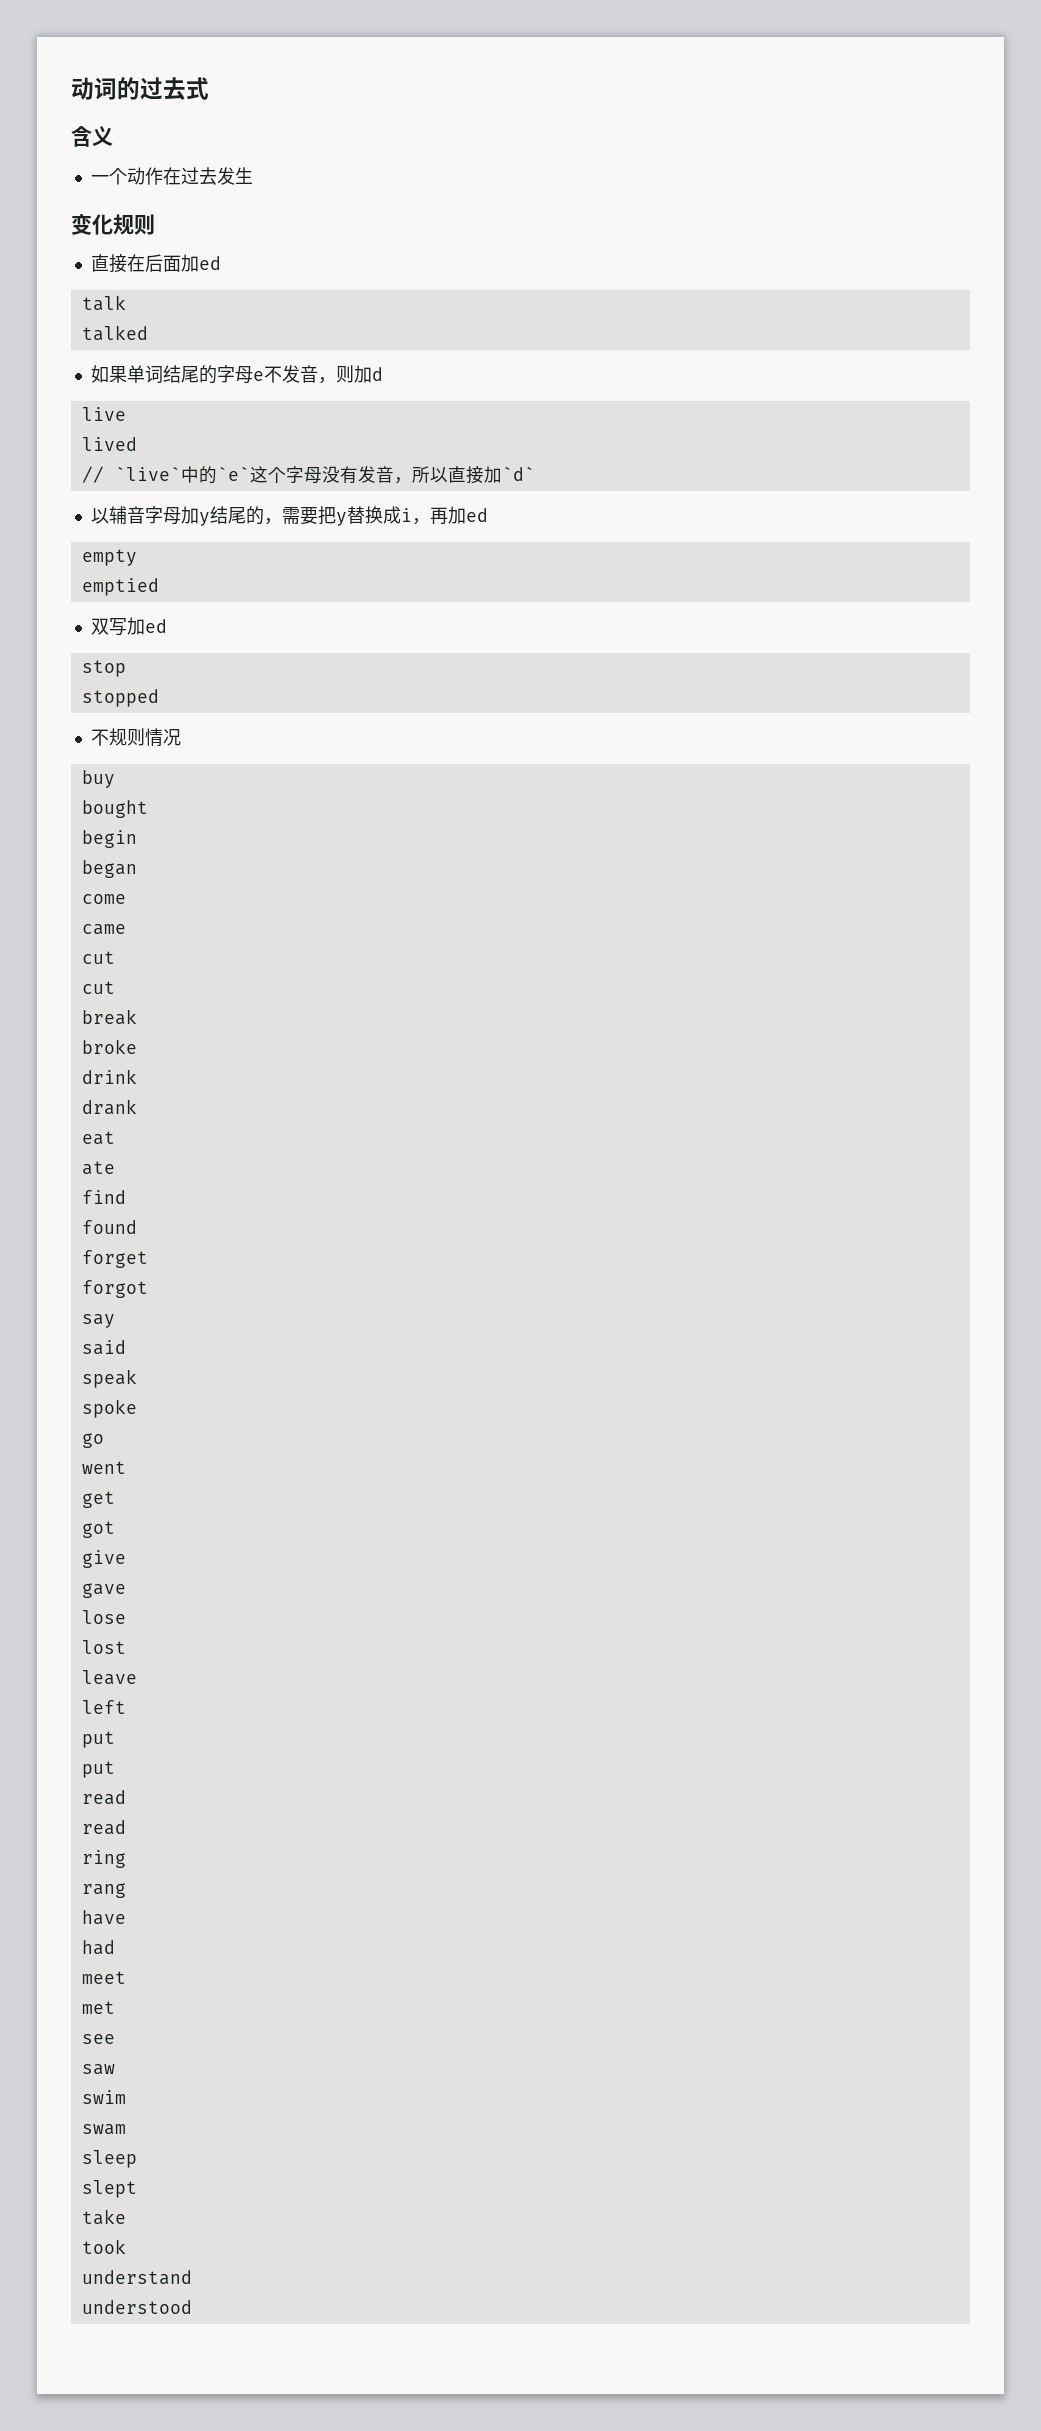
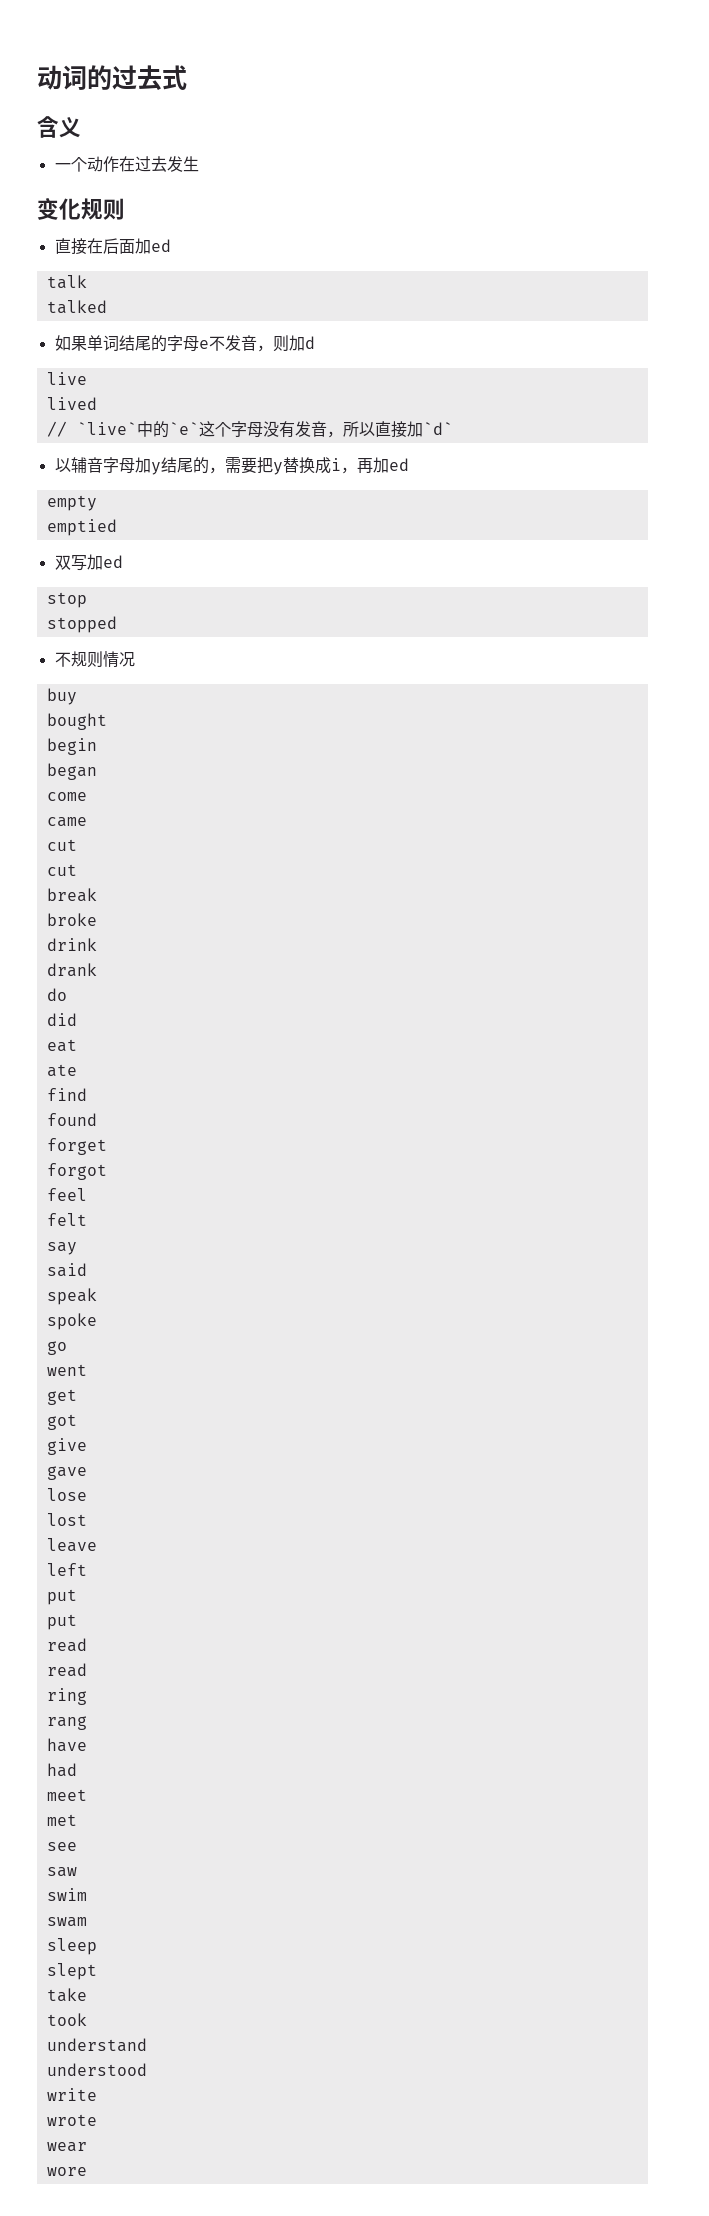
(137, 1107) none -> [46,988,67,1001] [46,1013,77,1026] // do // did
(148, 1289) none -> [46,1188,87,1201] [46,1213,87,1226] // feel // felt
(192, 2307) none -> [46,2088,97,2101] [46,2114,97,2126] [46,2142,87,2152] [46,2167,87,2176] // write // wrote // wear // wore

